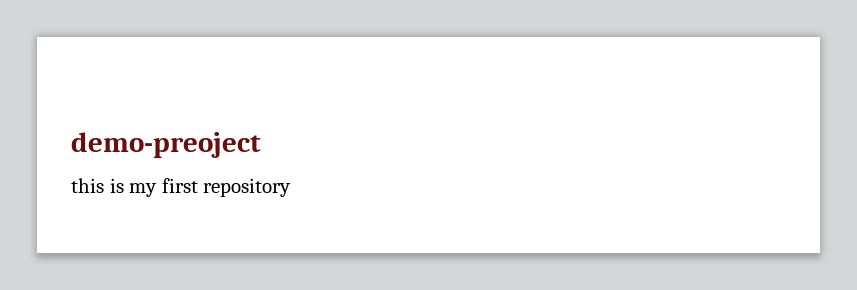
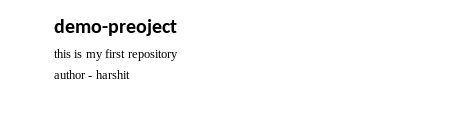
(292, 187) none -> [54,70,130,79] // author - harshit

